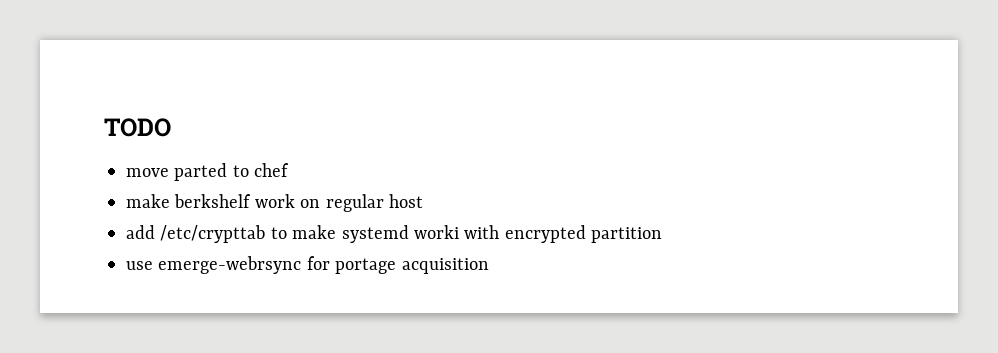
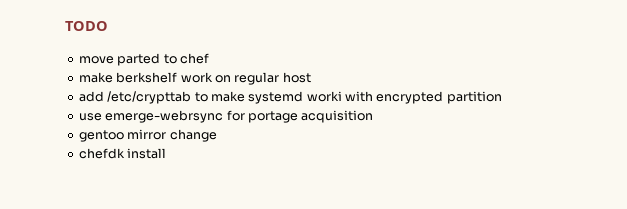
(489, 266) none -> [78,129,217,142] [78,148,167,159] // gentoo mirror change // chefdk install

